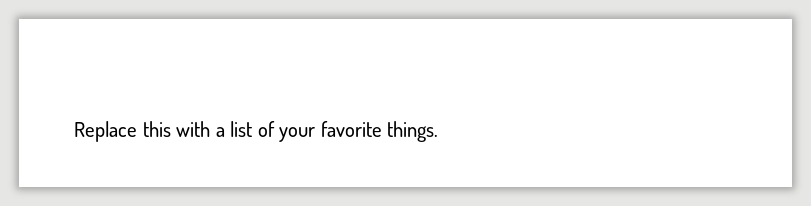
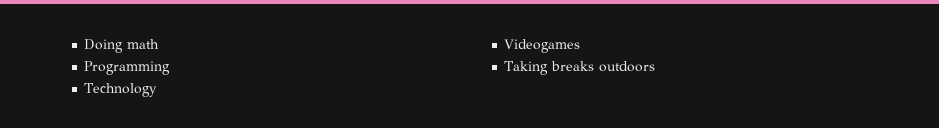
[74,121,439,142] Replace this with a list of your favorite things. -> [84,39,160,53] [84,61,171,75] [84,83,158,97] [504,39,581,53] [504,61,656,75] Doing math // Programming // Technology // Videogames // Taking breaks outdoors

